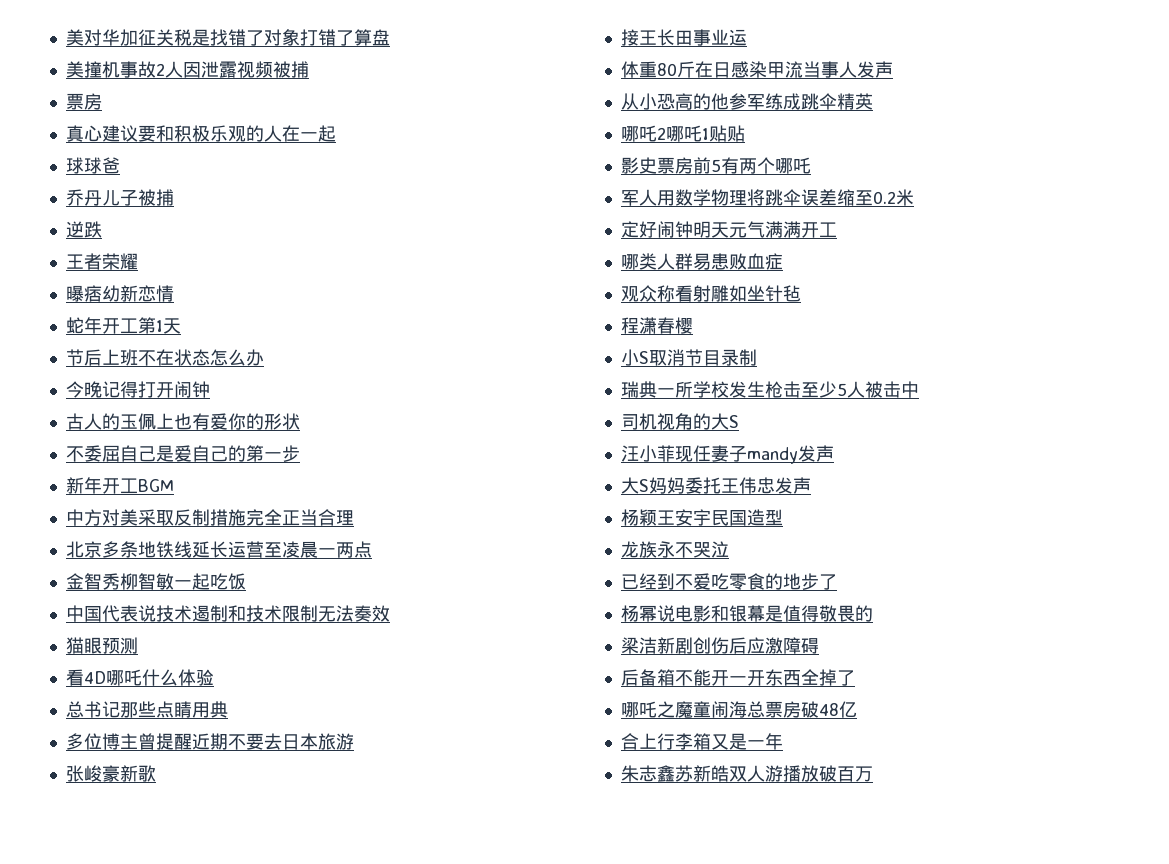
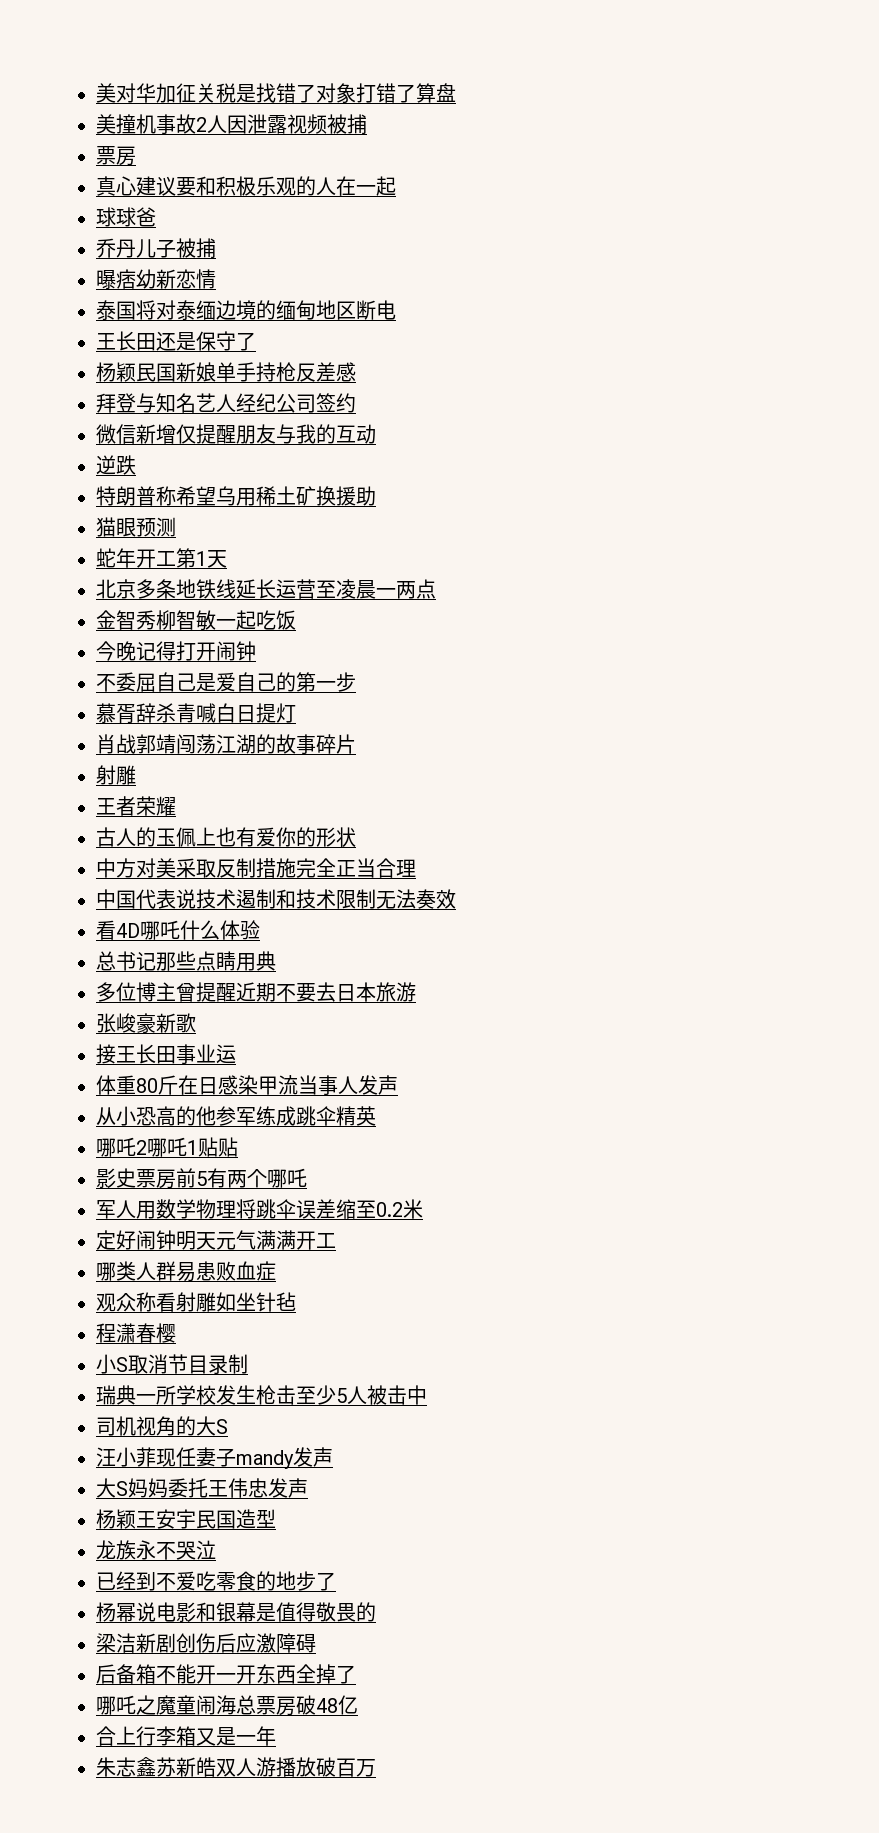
[65,221,102,238] [65,253,138,270] // 逆跌 // 王者荣耀 -> (216, 248) none
[65,317,181,334] [65,349,264,366] [65,381,210,398] [65,413,300,430] [65,445,300,462] [65,477,174,494] [65,509,354,526] 蛇年开工第1天 // 节后上班不在状态怎么办 // 今晚记得打开闹钟 // 古人的玉佩上也有爱你的形状 // 不委屈自己是爱自己的第一步 // 新年开工BGM // 中方对美采取反制措施完全正当合理 -> [96,300,396,320] [96,331,256,351] [96,362,356,382] [96,393,356,413] [96,424,376,444] [96,455,136,475] [96,486,376,506] [96,517,176,537] [96,548,227,568] 泰国将对泰缅边境的缅甸地区断电 // 王长田还是保守了 // 杨颖民国新娘单手持枪反差感 // 拜登与知名艺人经纪公司签约 // 微信新增仅提醒朋友与我的互动 // 逆跌 // 特朗普称希望乌用稀土矿换援助 // 猫眼预测 // 蛇年开工第1天
(246, 581) none -> [96,641,256,661] [96,672,356,692] [96,703,296,723] [96,734,356,754] [96,765,136,785] [96,796,176,816] [96,827,356,847] [96,858,416,878] // 今晚记得打开闹钟 // 不委屈自己是爱自己的第一步 // 慕胥辞杀青喊白日提灯 // 肖战郭靖闯荡江湖的故事碎片 // 射雕 // 王者荣耀 // 古人的玉佩上也有爱你的形状 // 中方对美采取反制措施完全正当合理
[65,637,138,654] // 猫眼预测 -> (456, 899) none

